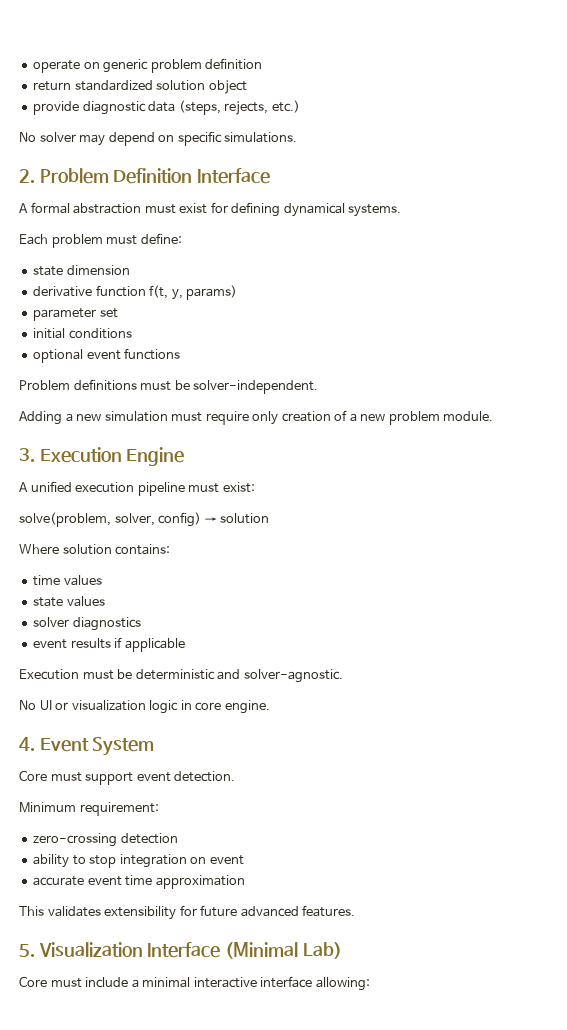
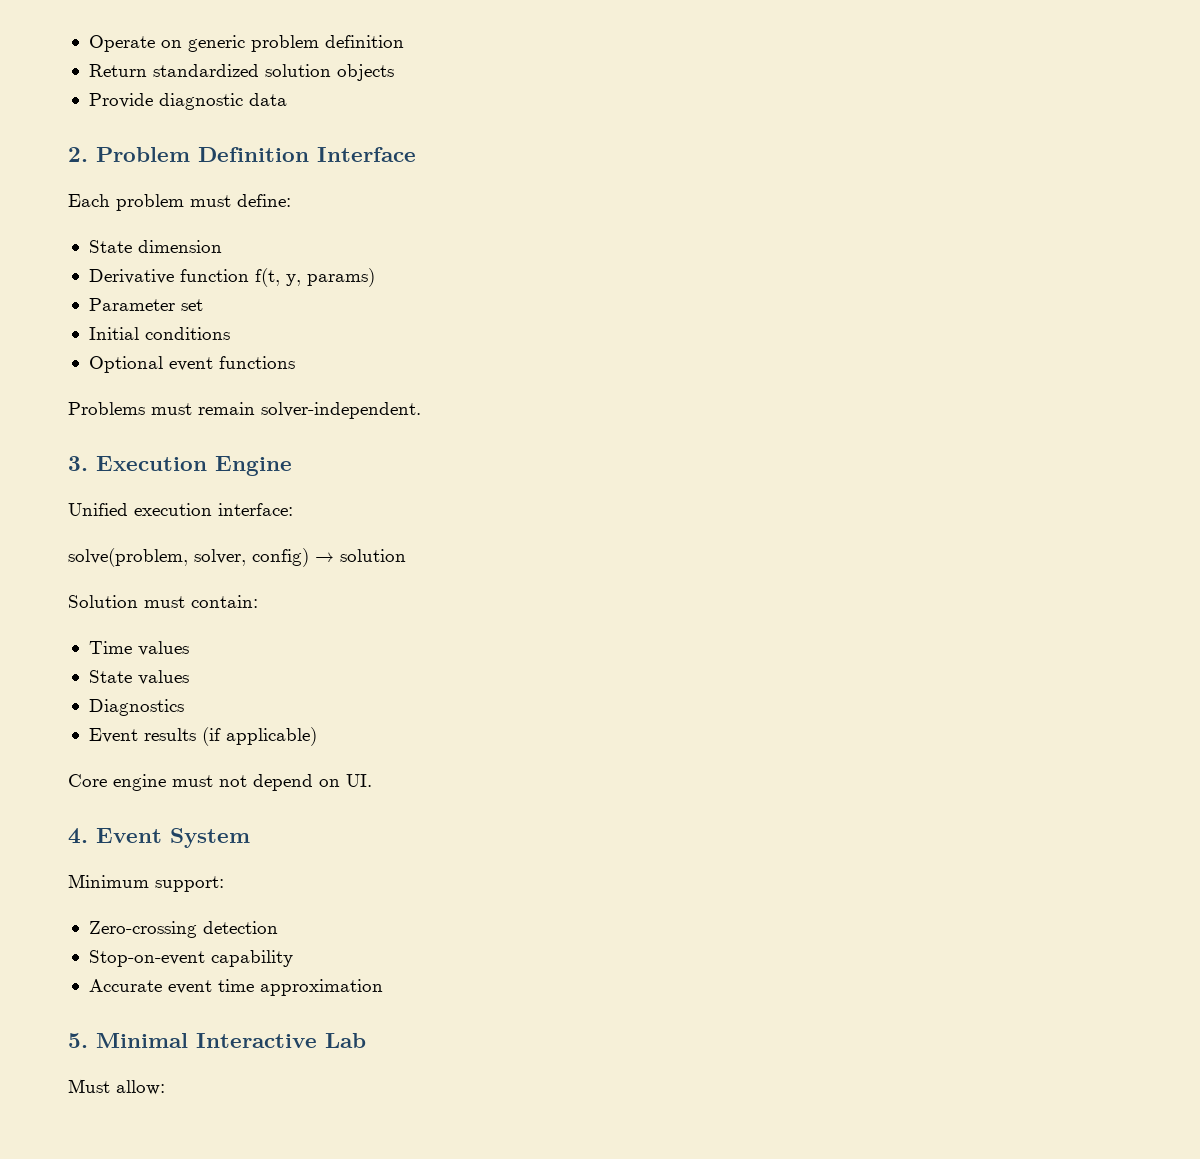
[33,60,81,73] operate -> [88,35,155,52] Operate
[33,81,72,91] return -> [88,64,147,77] Return
[208,80,247,94] [33,101,80,115] object // provide -> [336,64,394,81] [88,93,153,108] objects // Provide
[178,100,300,115] [19,131,298,146] [19,168,271,184] [19,202,402,217] (steps, rejects, etc.) // No solver may depend on specific simulations. // 2. Problem Definition Interface // A formal abstraction must exist for defining dynamical systems. -> [68,147,416,162] // 2. Problem Definition Interface
[33,266,64,276] state -> [88,240,132,253] State
[33,286,93,297] derivative -> [88,269,174,284] Derivative
[33,308,97,321] parameter -> [88,298,175,311] Parameter
[33,328,66,339] initial -> [88,327,139,340] Initial
[33,349,84,363] optional -> [88,356,163,373] Optional
[19,379,319,394] [19,410,494,425] [19,447,185,466] [19,481,255,496] Problem definitions must be solver-independent. // Adding a new simulation must require only creation of a new problem module. // 3. Execution Engine // A unified execution pipeline must exist: -> [68,402,421,419] [68,456,292,476] [68,503,293,516] Problems must remain solver-independent. // 3. Execution Engine // Unified execution interface:
[19,544,171,555] [33,575,102,586] [33,596,105,607] [33,617,141,631] [33,637,185,652] [19,669,343,683] [19,700,270,714] [19,737,155,756] [19,770,236,785] [19,802,159,816] [33,833,178,847] [33,854,244,868] [33,875,245,889] [19,905,356,920] [19,942,342,959] [19,976,370,991] Where solution contains: // time values // state values // solver diagnostics // event results if applicable // Execution must be deterministic and solver-agnostic. // No UI or visualization logic in core engine. // 4. Event System // Core must support event detection. // Minimum requirement: // zero-crossing detection // ability to stop integration on event // accurate event time approximation // This validates extensibility for future advanced features. // 5. Visualization Interface (Minimal Lab) // Core must include a minimal interactive interface allowing: -> [68,595,258,608] [88,641,189,656] [88,670,189,685] [88,699,184,716] [88,727,317,746] [68,774,372,791] [68,828,250,848] [68,874,224,892] [88,921,278,938] [88,950,293,967] [88,979,383,996] [68,1033,366,1048] [68,1079,165,1095] Solution must contain: // Time values // State values // Diagnostics // Event results (if applicable) // Core engine must not depend on UI. // 4. Event System // Minimum support: // Zero-crossing detection // Stop-on-event capability // Accurate event time approximation // 5. Minimal Interactive Lab // Must allow:

